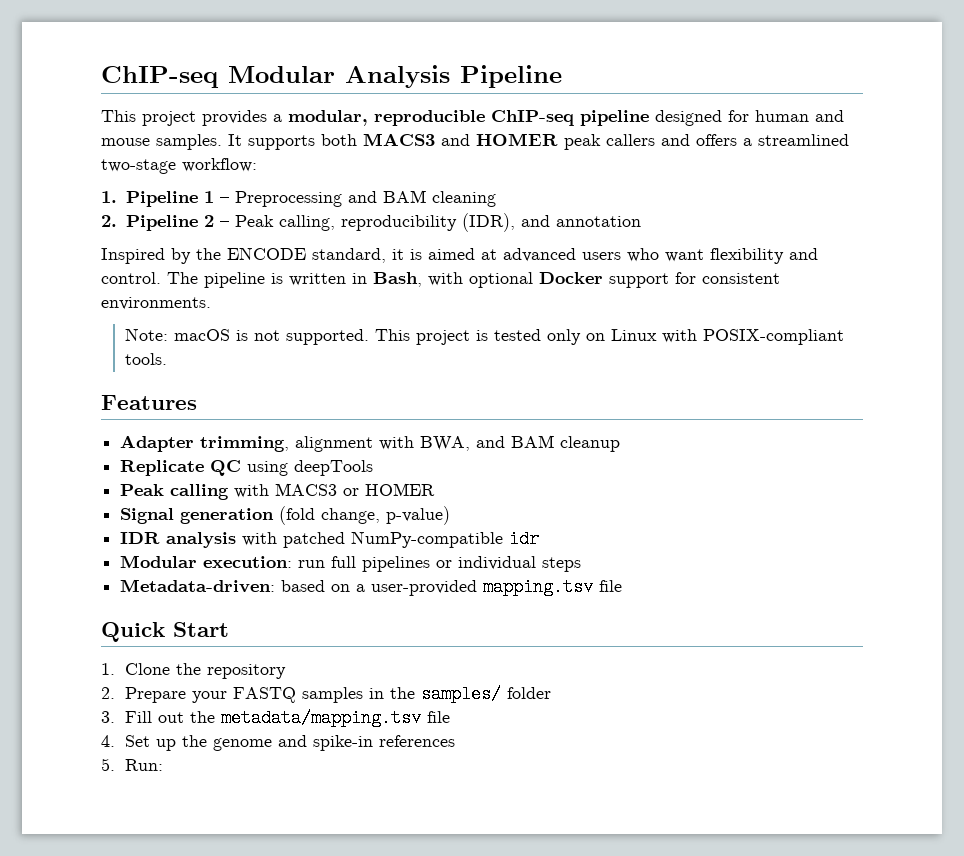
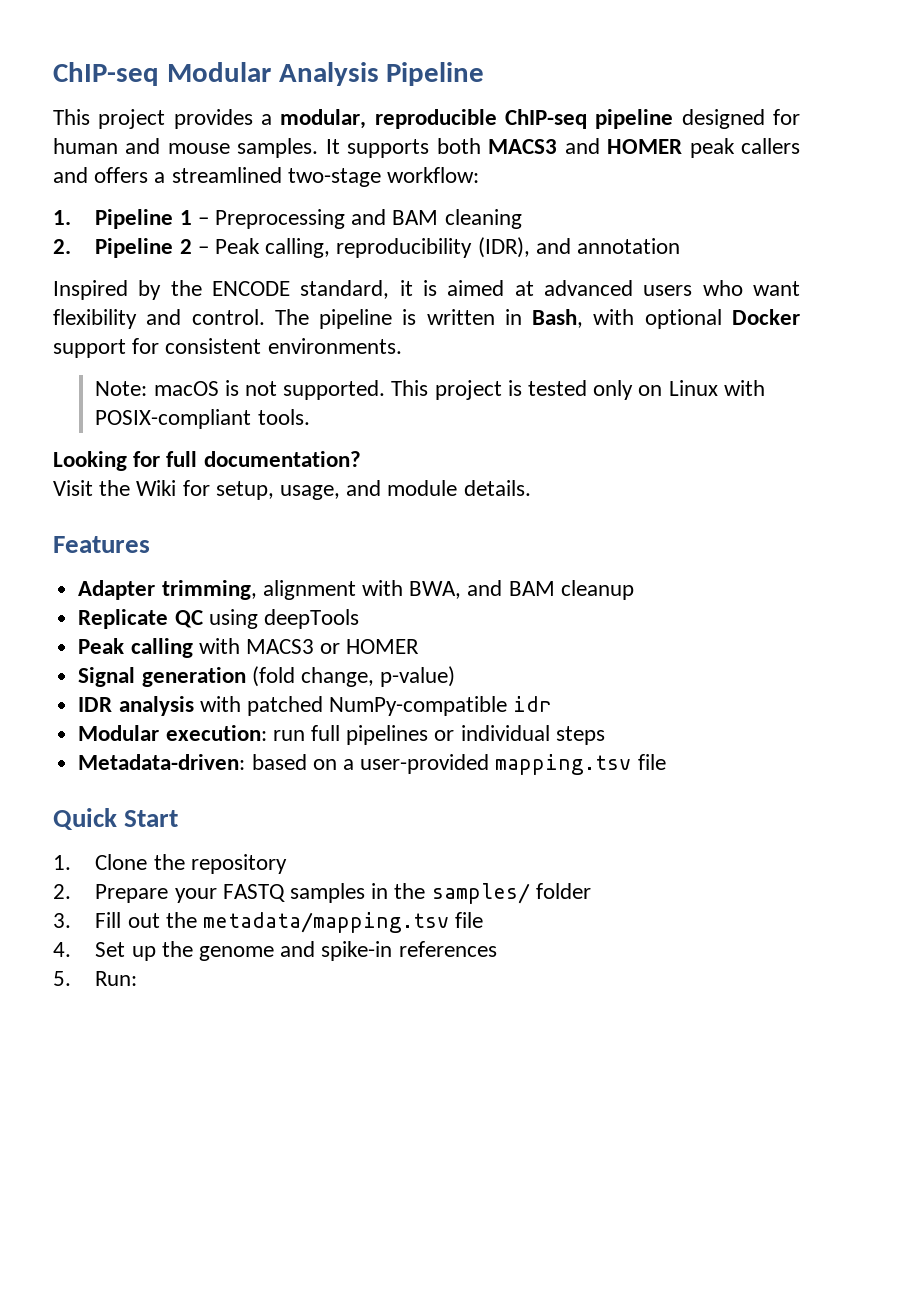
(167, 359) none -> [53,451,361,471] [53,480,531,500] // Looking for full documentation? // Visit the Wiki for setup, usage, and module details.

